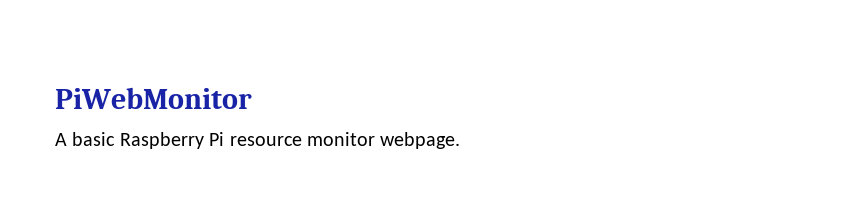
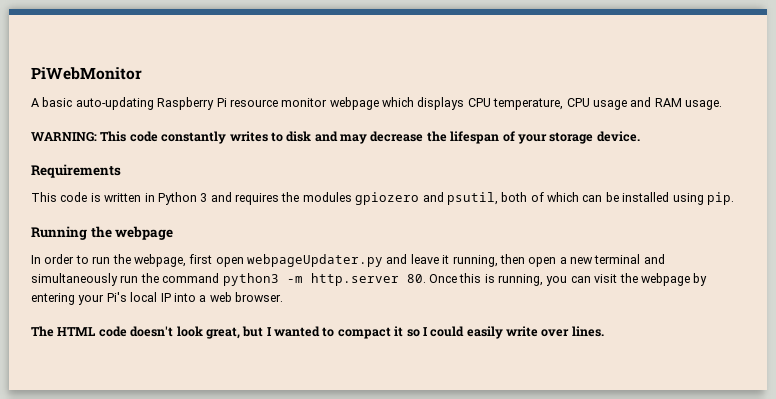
(116, 139) none -> [75,97,154,110] auto-updating
[380,132,461,149] webpage. -> [329,97,722,110] [31,131,640,144] [31,164,121,178] [31,192,734,205] [31,226,174,240] [31,254,665,267] [31,273,708,286] [31,292,283,305] [31,326,604,339] webpage which displays CPU temperature, CPU usage and RAM usage. // WARNING: This code constantly writes to disk and may decrease the lifespan of your storage device. // Requirements // This code is written in Python 3 and requires the modules gpiozero and psutil, both of which can be installed using pip. // Running the webpage // In order to run the webpage, first open webpageUpdater.py and leave it running, then open a new terminal and simultaneously run the command python3 -m http.server 80. Once this is running, you can visit the webpage by entering your Pi's local IP into a web browser. // The HTML code doesn't look great, but I wanted to compact it so I could easily write over lines.

